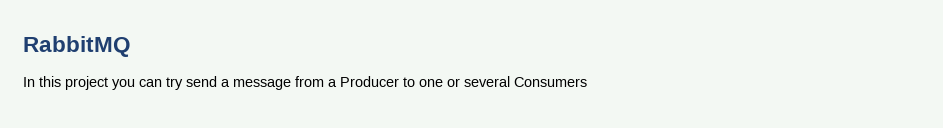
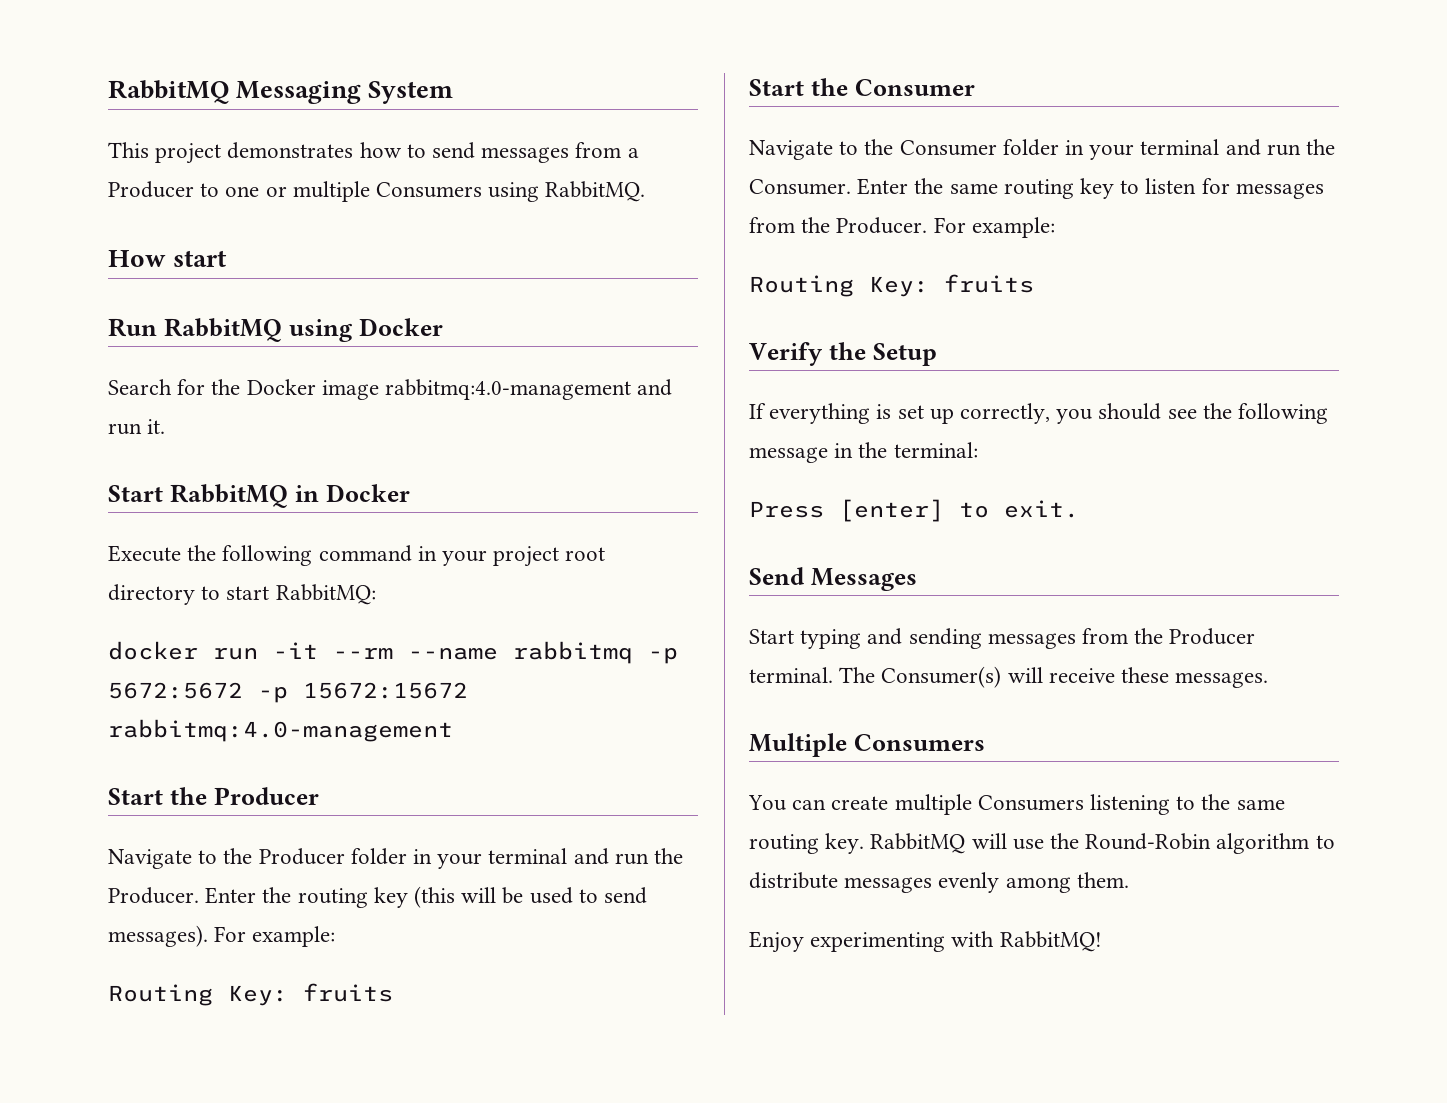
[23,36,131,57] [23,76,291,90] RabbitMQ // In this project you can try send a message -> [108,80,454,104] [108,142,570,164] RabbitMQ Messaging System // This project demonstrates how to send messages
[464,76,587,87] several Consumers -> [292,181,646,202] [108,250,228,267] [108,318,443,342] [108,379,673,400] [108,419,166,435] [108,484,410,508] [108,545,606,567] [108,584,376,605] [108,641,678,664] [108,682,468,703] [108,719,453,742] [108,787,319,805] [108,848,684,869] [108,886,648,908] [108,925,336,947] [108,983,393,1006] [749,78,975,96] [749,139,1336,160] [749,178,1324,199] [749,217,1055,238] [749,274,1034,297] [749,342,937,366] [749,403,1329,424] [749,442,978,463] [749,499,1079,522] [749,567,917,591] [749,628,1256,649] [749,666,1269,688] [749,733,985,757] [748,794,1285,815] [749,833,1335,854] [749,872,1129,893] [749,931,1102,953] multiple Consumers using RabbitMQ. // How start // Run RabbitMQ using Docker // Search for the Docker image rabbitmq:4.0-management and run it. // Start RabbitMQ in Docker // Execute the following command in your project root directory to start RabbitMQ: // docker run -it --rm --name rabbitmq -p 5672:5672 -p 15672:15672 rabbitmq:4.0-management // Start the Producer // Navigate to the Producer folder in your terminal and run the Producer. Enter the routing key (this will be used to send messages). For example: // Routing Key: fruits // Start the Consumer // Navigate to the Consumer folder in your terminal and run the Consumer. Enter the same routing key to listen for messages from the Producer. For example: // Routing Key: fruits // Verify the Setup // If everything is set up correctly, you should see the following message in the terminal: // Press [enter] to exit. // Send Messages // Start typing and sending messages from the Producer terminal. The Consumer(s) will receive these messages. // Multiple Consumers // You can create multiple Consumers listening to the same routing key. RabbitMQ will use the Round-Robin algorithm to distribute messages evenly among them. // Enjoy experimenting with RabbitMQ!

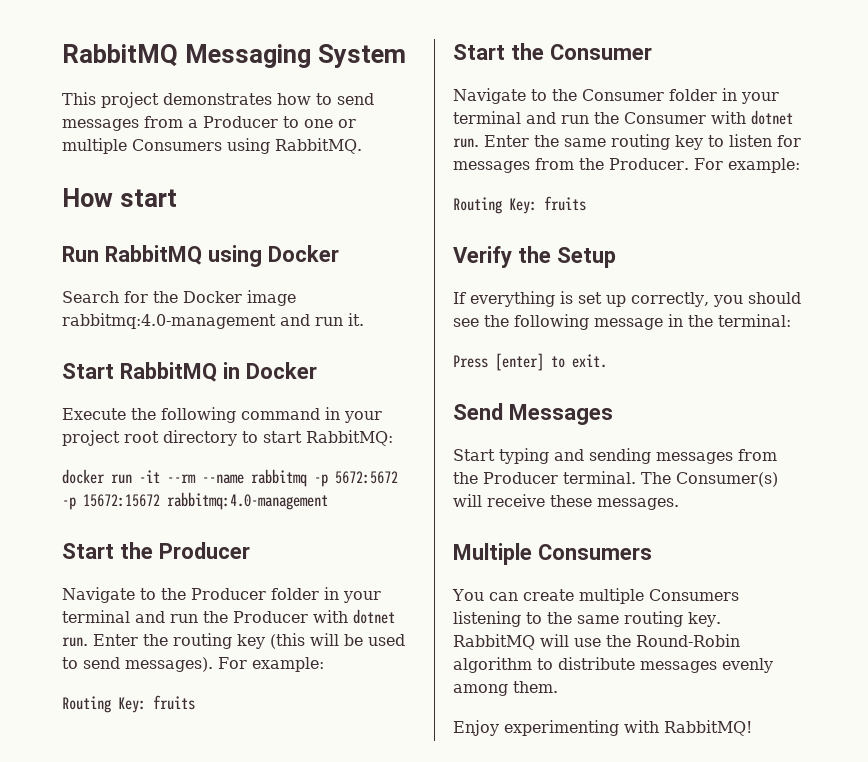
[108,887,199,904] Producer. -> [233,609,395,624] [62,637,88,647] Producer with dotnet run.
[749,179,851,195] Consumer. -> [624,110,793,125] [453,138,479,148] Consumer with dotnet run.

